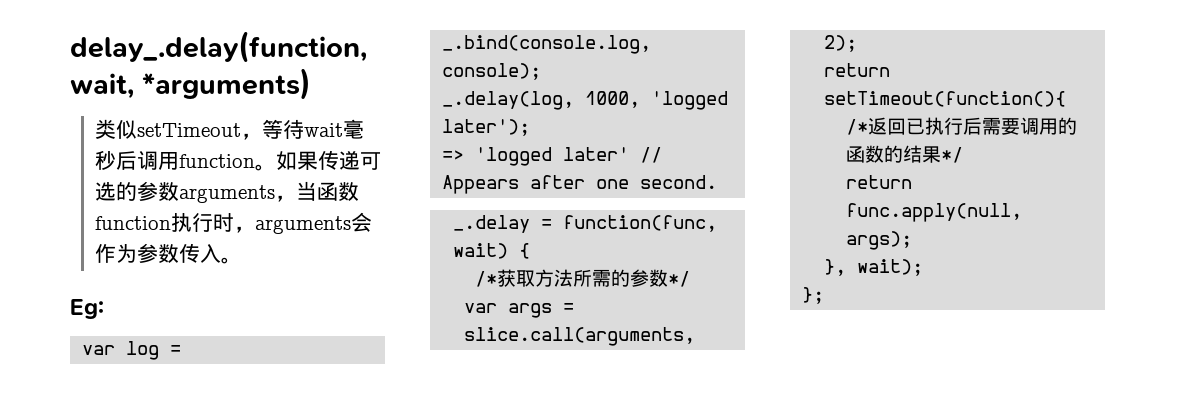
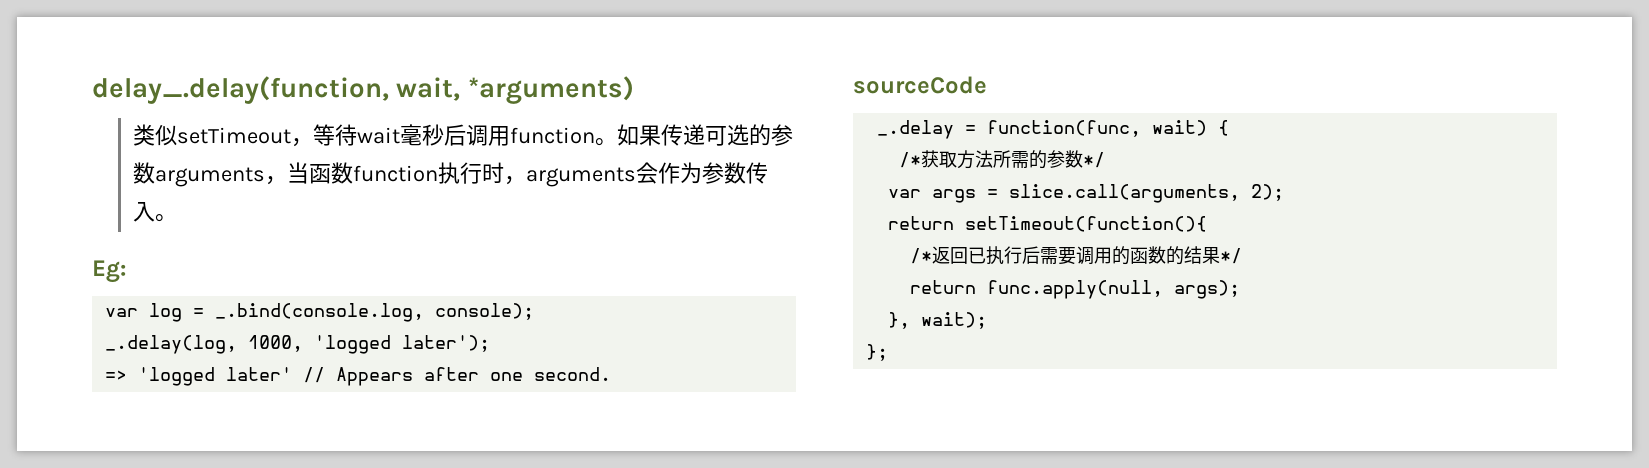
(718, 182) none -> [853,76,987,94] // sourceCode

